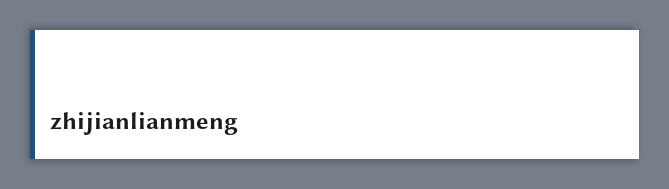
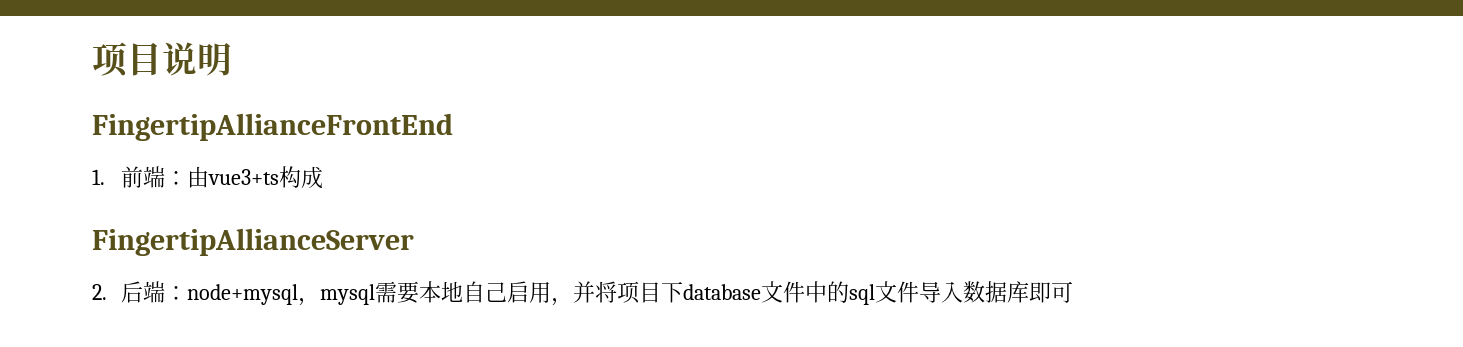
[50,112,238,135] zhijianlianmeng -> [92,42,232,78] [92,113,453,141] [92,166,324,189] [92,228,414,256] [92,281,1074,306] 项目说明 // FingertipAllianceFrontEnd // 1.前端：由vue3+ts构成 // FingertipAllianceServer // 2.后端：node+mysql，mysql需要本地自己启用，并将项目下database文件中的sql文件导入数据库即可

